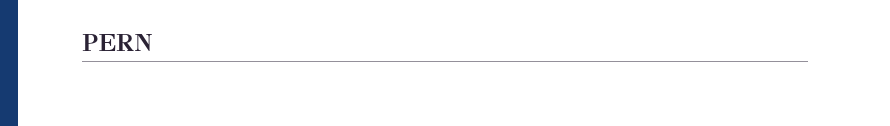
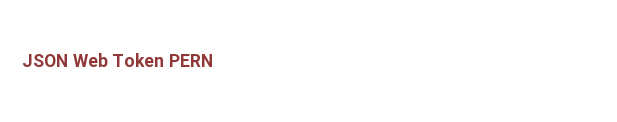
(82, 42) none -> [22,53,165,67] JSON Web Token

